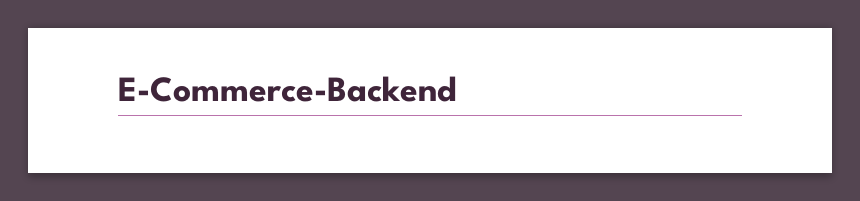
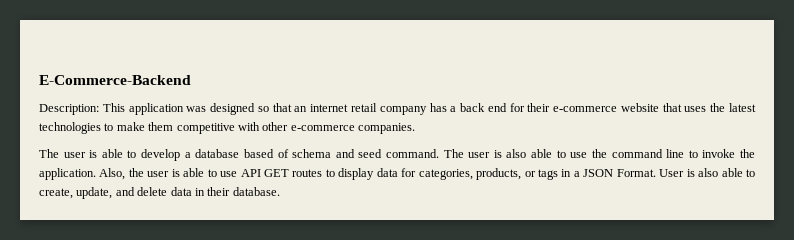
(457, 89) none -> [39,103,756,115] [39,122,415,134] [39,149,756,161] [39,168,756,180] [39,187,280,199] // Description: This application was designed so that an internet retail company has a back end for their e-commerce website that uses the latest technologies to make them competitive with other e-commerce companies. // The user is able to develop a database based of schema and seed command. The user is also able to use the command line to invoke the application. Also, the user is able to use API GET routes to display data for categories, products, or tags in a JSON Format. User is also able to create, update, and delete data in their database.

